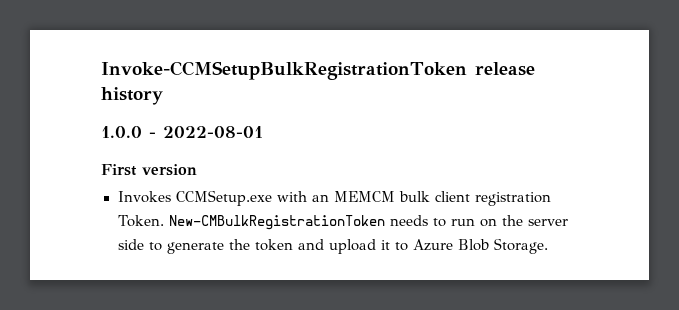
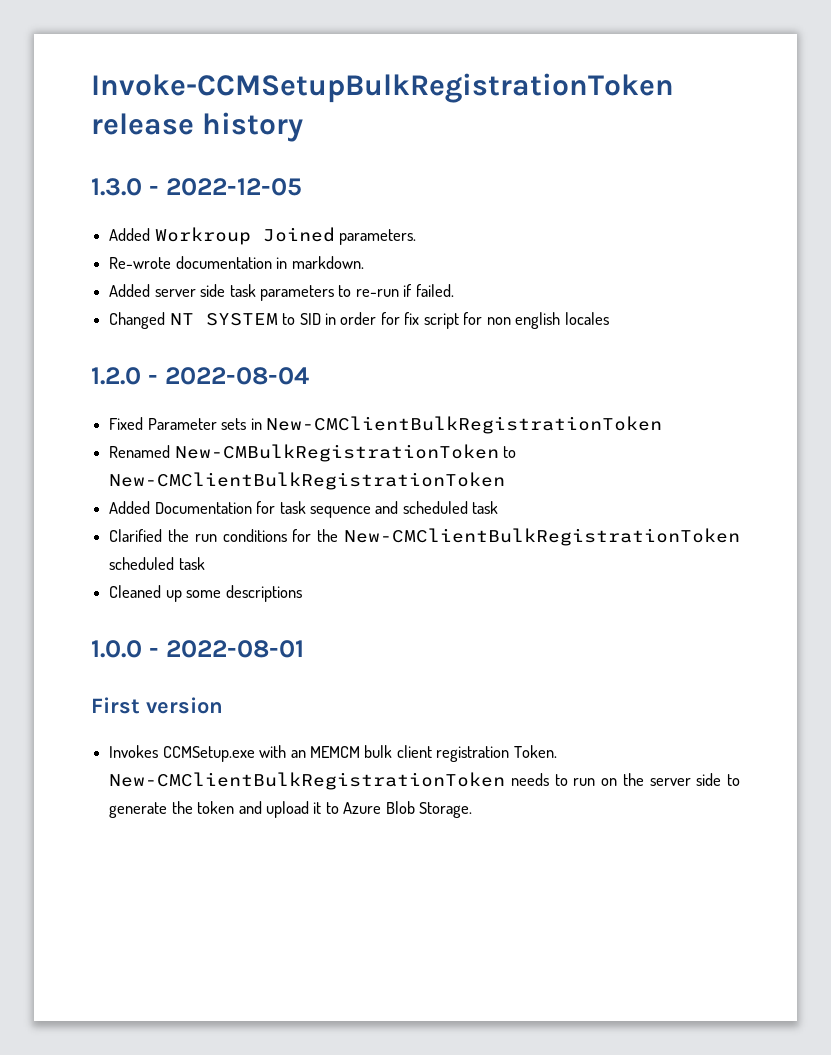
(163, 96) none -> [91,178,302,196] [109,227,417,245] [109,256,364,269] [109,284,454,301] [109,312,609,329] [91,367,309,385] [109,416,662,434] [109,444,517,462] [109,472,506,490] [109,501,499,518] [109,528,740,546] [109,557,205,570] [109,585,302,602] // 1.3.0 - 2022-12-05 // Added Workroup Joined parameters. // Re-wrote documentation in markdown. // Added server side task parameters to re-run if failed. // Changed NT SYSTEM to SID in order for fix script for non english locales // 1.2.0 - 2022-08-04 // Fixed Parameter sets in New-CMClientBulkRegistrationToken // Renamed New-CMBulkRegistrationToken to New-CMClientBulkRegistrationToken // Added Documentation for task sequence and scheduled task // Clarified the run conditions for the New-CMClientBulkRegistrationToken scheduled task // Cleaned up some descriptions
[169,215,386,230] New-CMBulkRegistrationToken -> [109,772,506,790] New-CMClientBulkRegistrationToken

